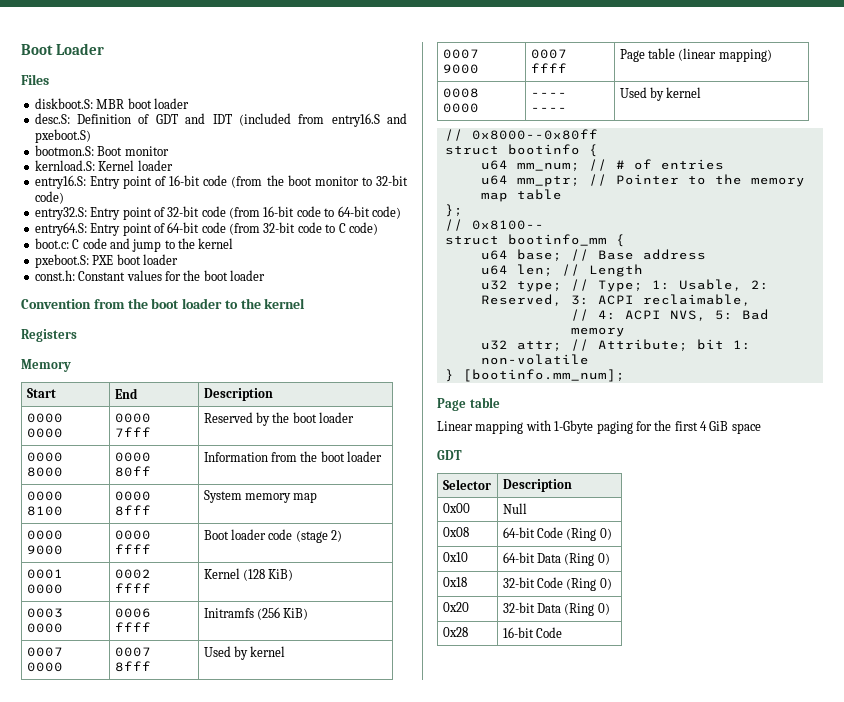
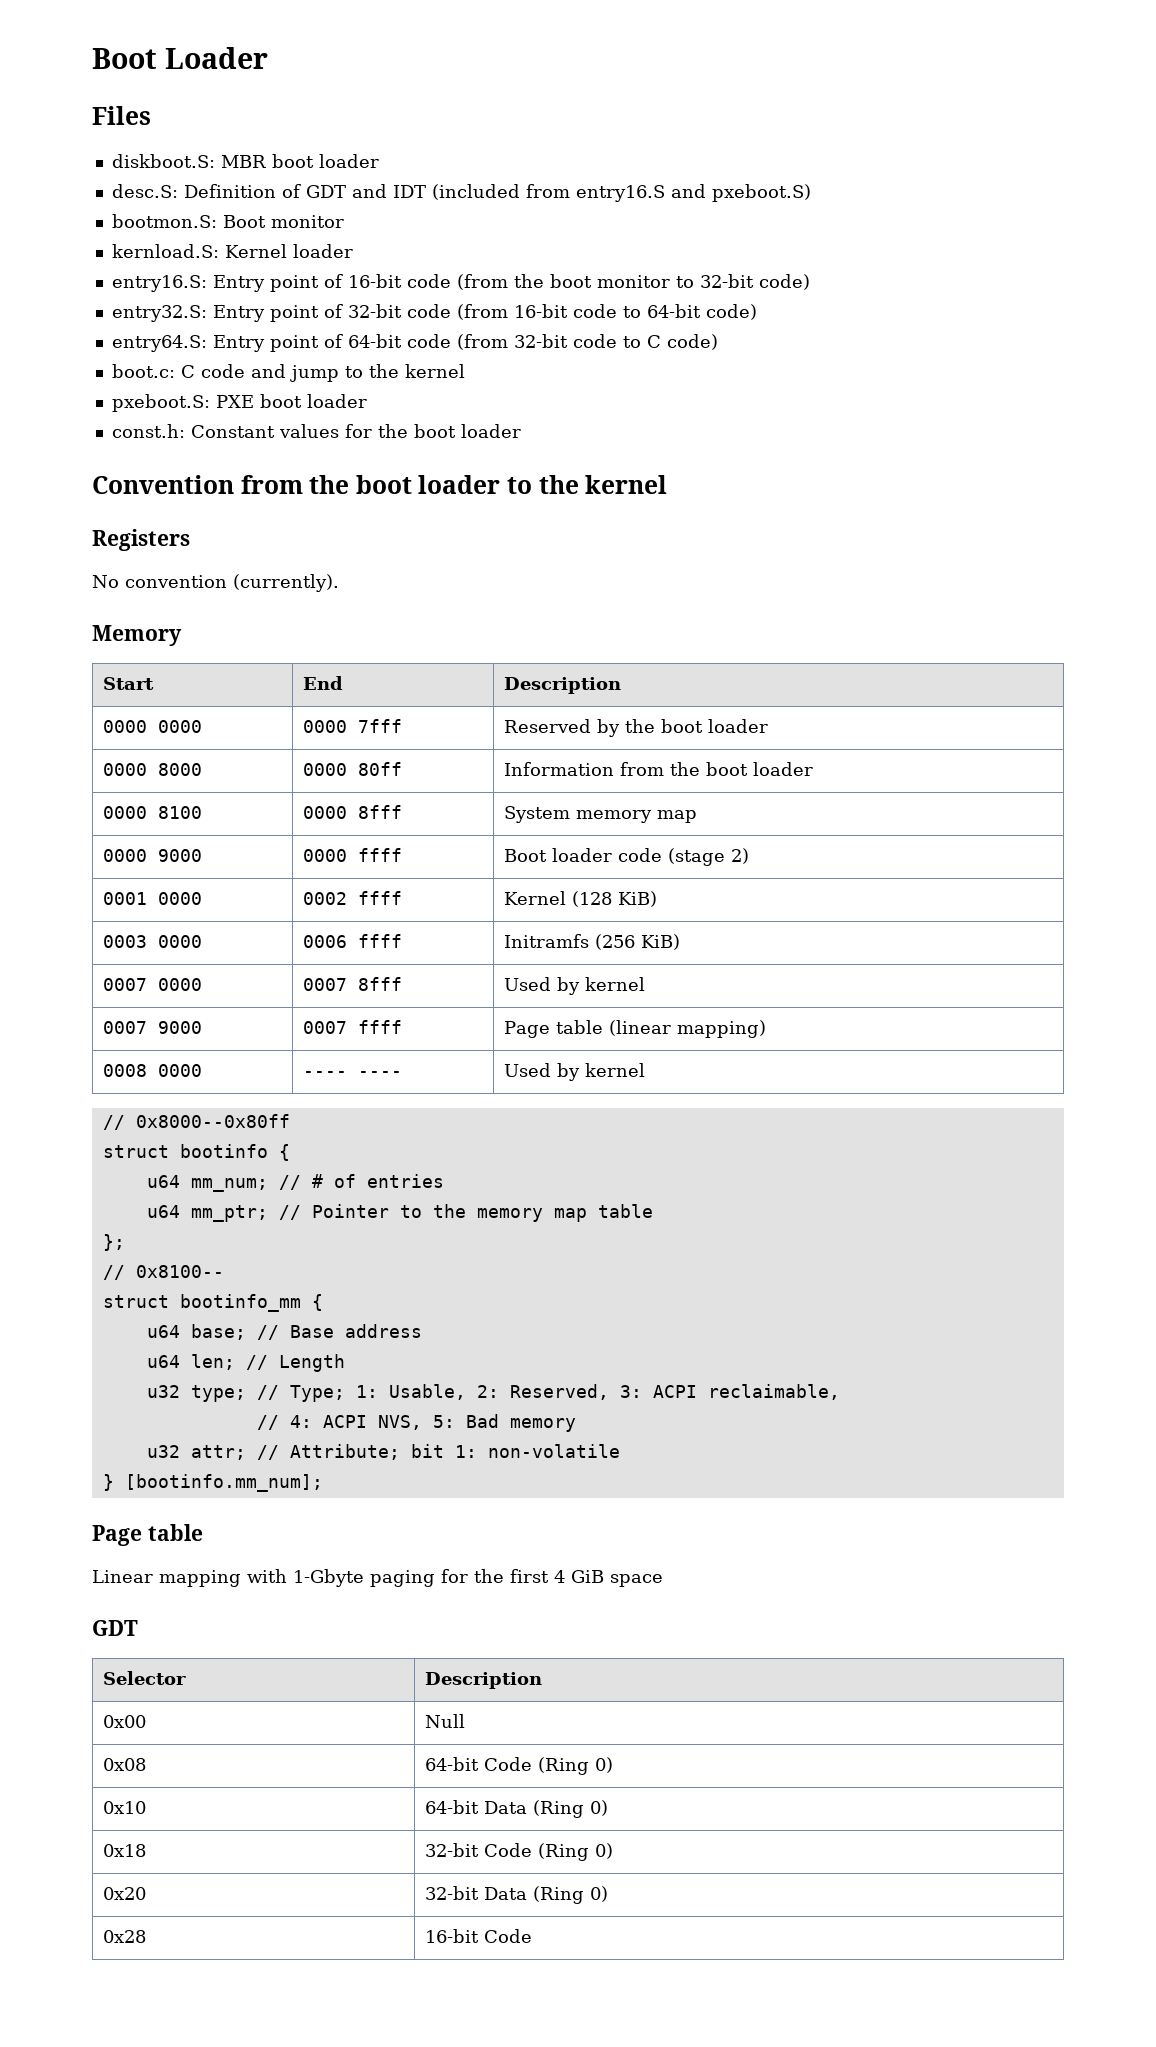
(77, 335) none -> [92,574,339,592] // No convention (currently).

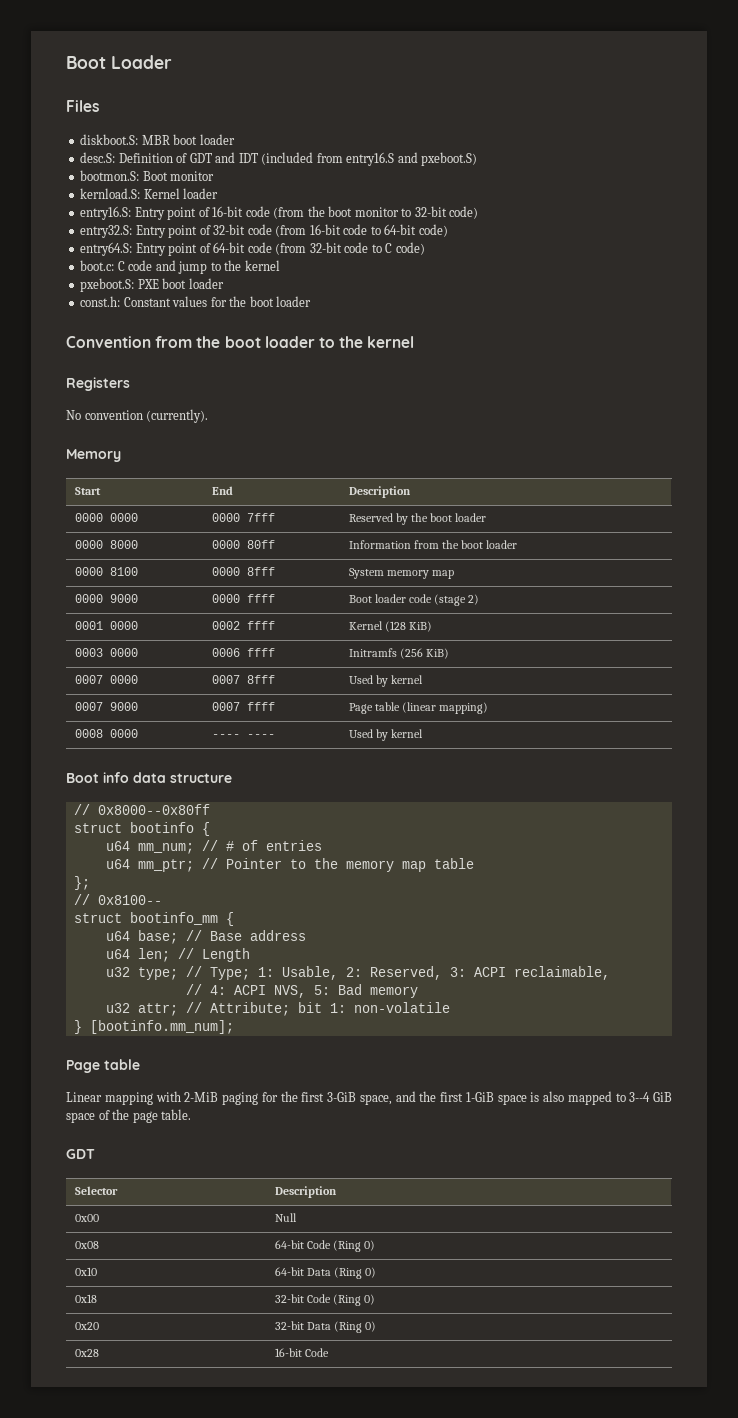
(646, 1070) none -> [66,772,232,783] // Boot info data structure
[293,1569,364,1587] 1-Gbyte -> [184,1092,219,1102] 2-MiB
[554,1570,663,1587] 4 GiB space -> [327,1091,672,1105] [66,1109,192,1123] 3-GiB space, and the first 1-GiB space is also mapped to 3--4 GiB space of the page table.

